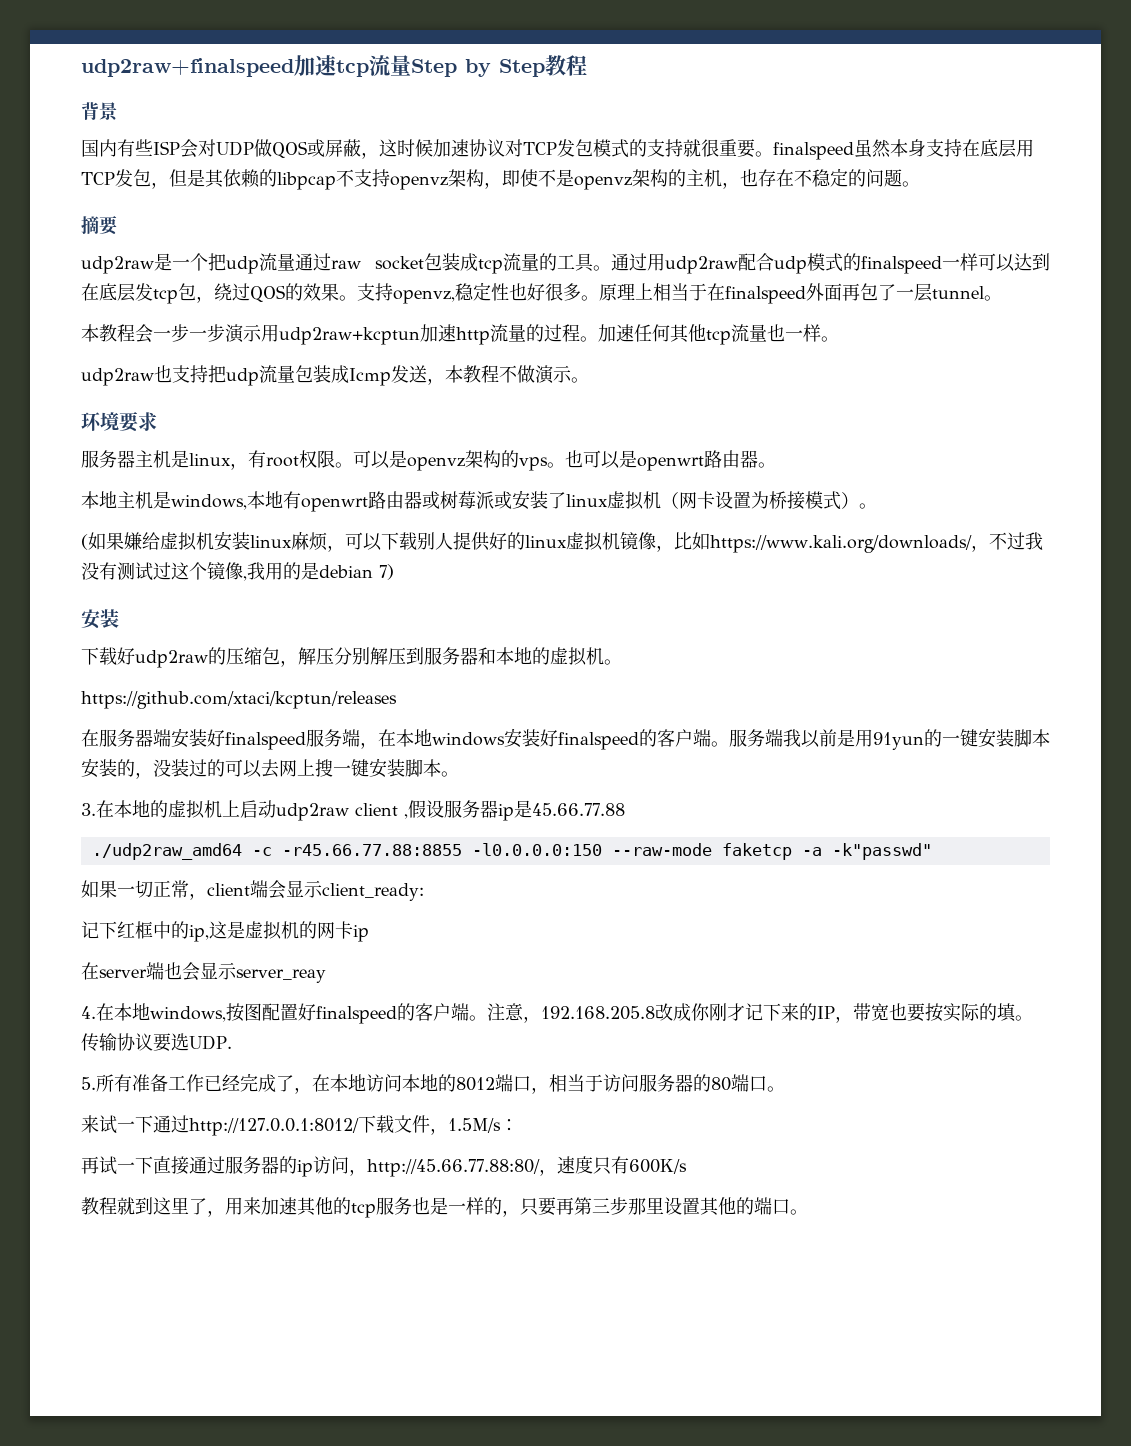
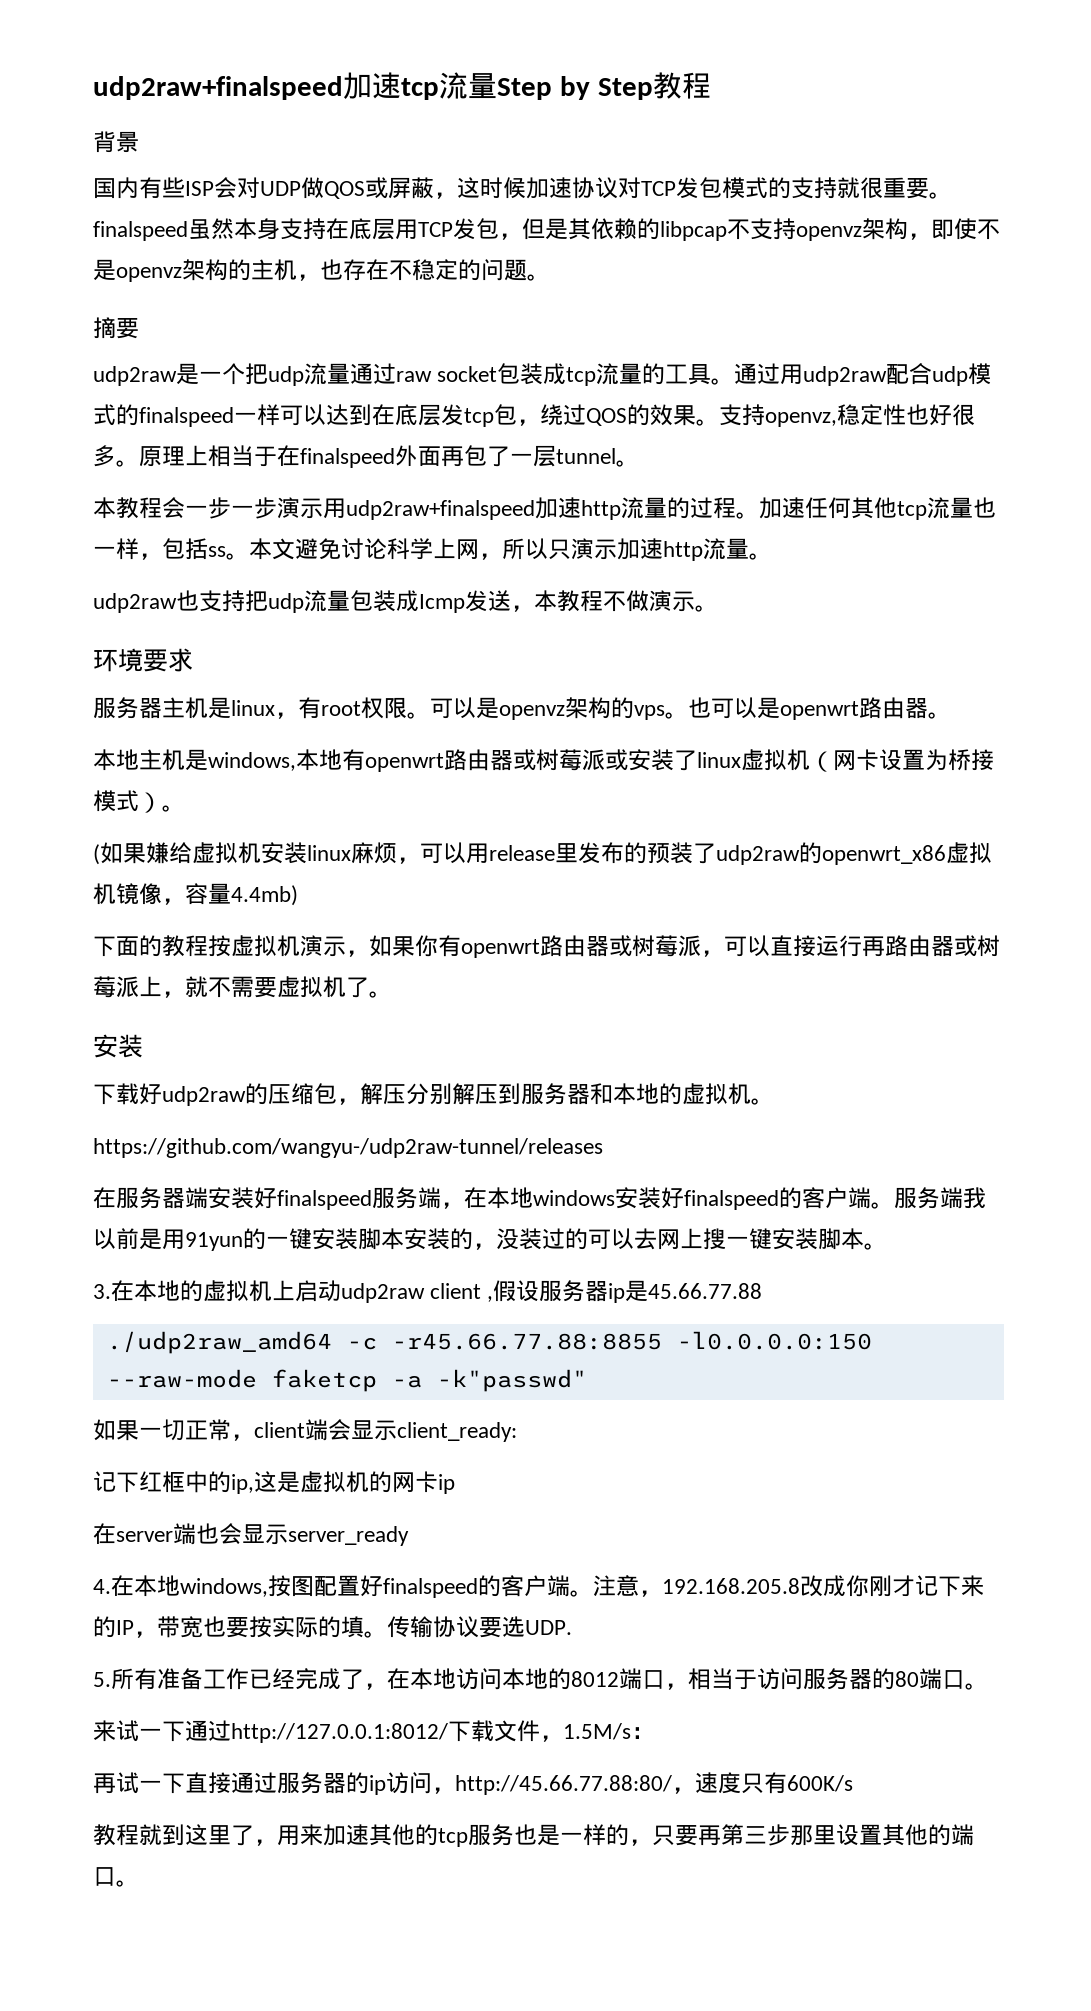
[279,327,420,345] udp2raw+kcptun -> [346,500,535,520] udp2raw+finalspeed
(821, 333) none -> [139,538,749,561] ，包括ss。本文避免讨论科学上网，所以只演示加速http流量
[381,532,1043,553] [81,562,394,581] 下载别人提供好的linux虚拟机镜像，比如https://www.kali.org/downloads/，不过我没有测试过这个镜像,我用的是debian 7) -> [466,842,992,865] [93,883,298,906] [93,935,1000,958] [93,976,392,998] 用release里发布的预装了udp2raw的openwrt_x86虚拟机镜像，容量4.4mb) // 下面的教程按虚拟机演示，如果你有openwrt路由器或树莓派，可以直接运行再路由器或树莓派上，就不需要虚拟机了。
[81,691,397,709] https://github.com/xtaci/kcptun/releases -> [93,1138,603,1158] https://github.com/wangyu-/udp2raw-tunnel/releases
[236,969,326,983] server_reay -> [288,1526,409,1546] server_ready

